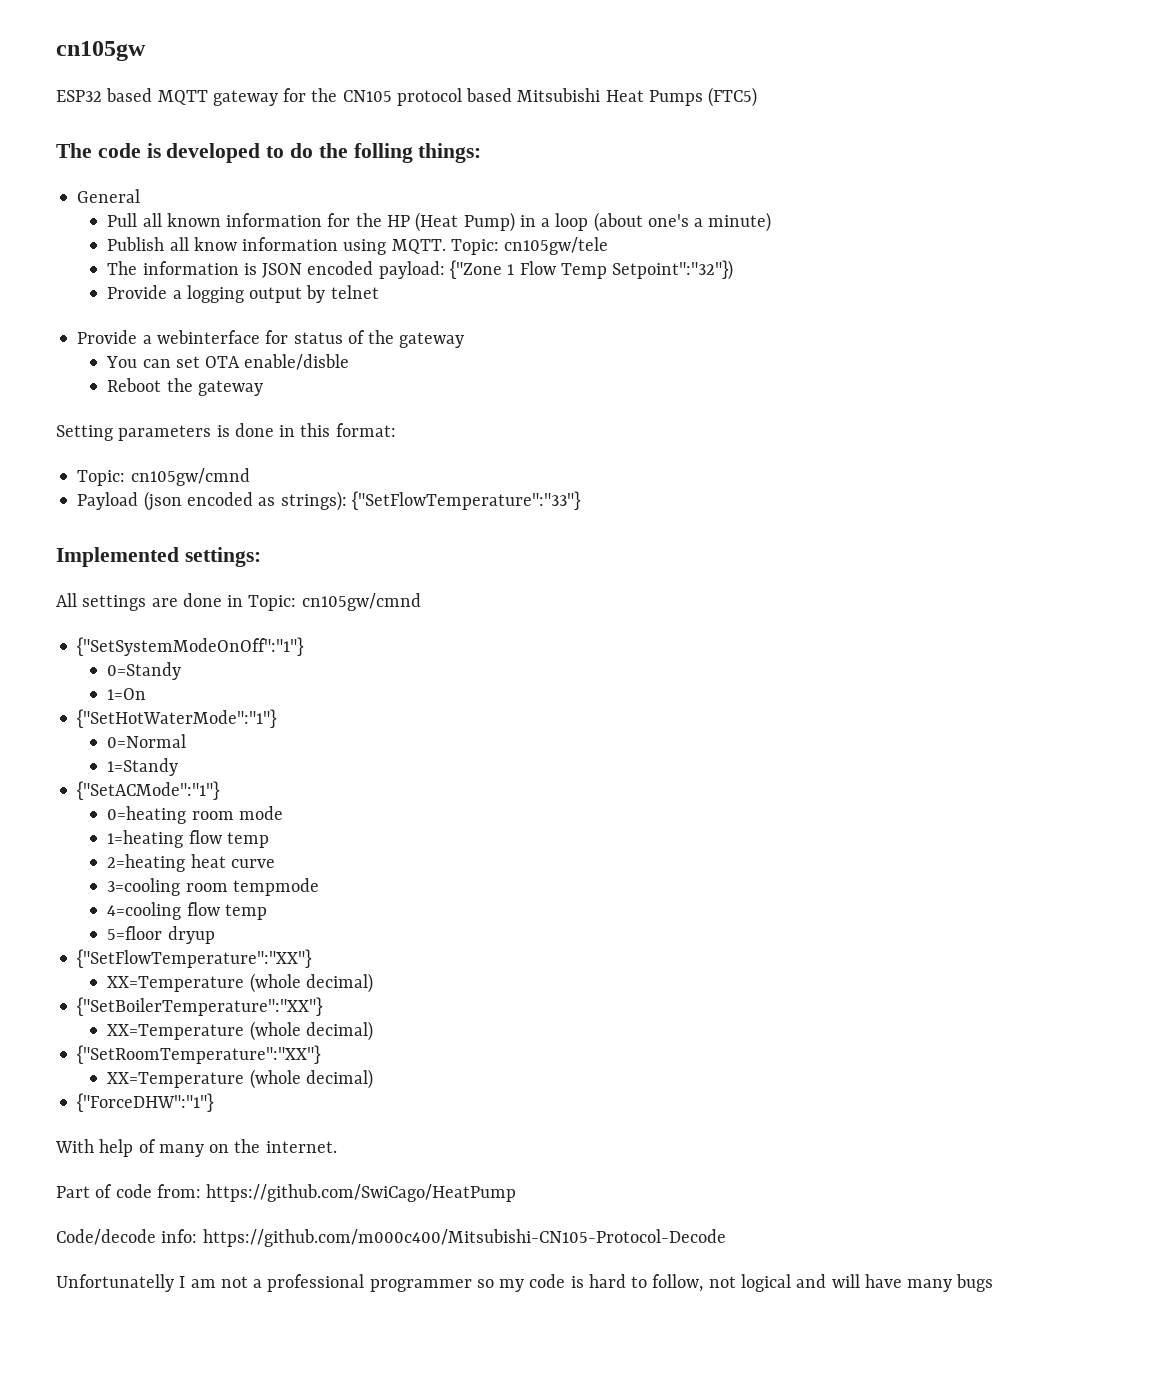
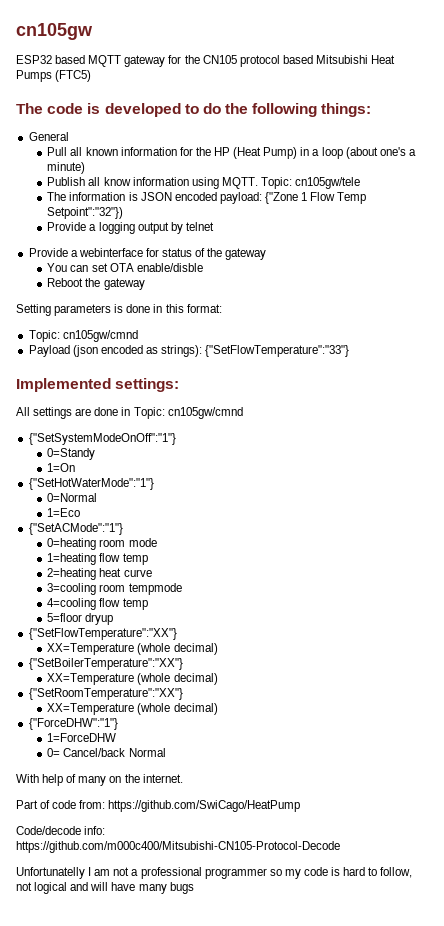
[353,143,413,163] folling -> [252,103,318,117] following
[107,758,179,776] 1=Standy -> [47,508,81,517] 1=Eco
(215, 1102) none -> [47,733,117,742] [47,748,166,757] // 1=ForceDHW // 0= Cancel/back Normal

